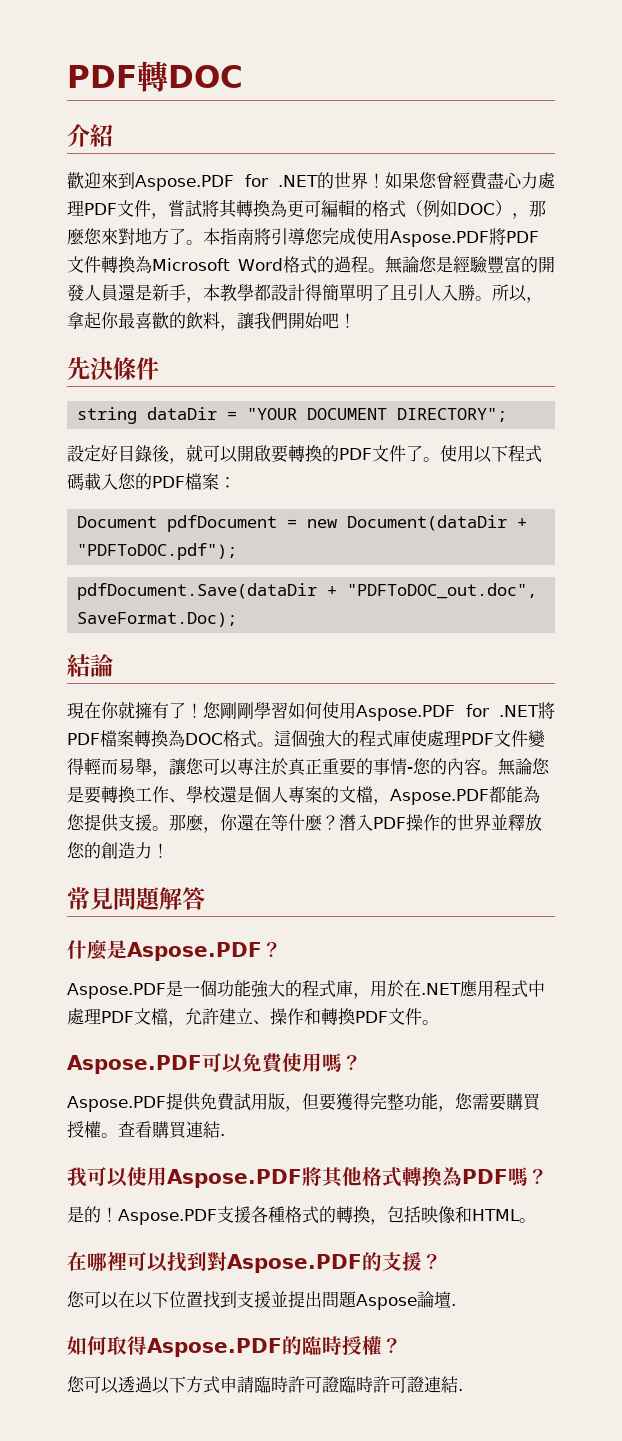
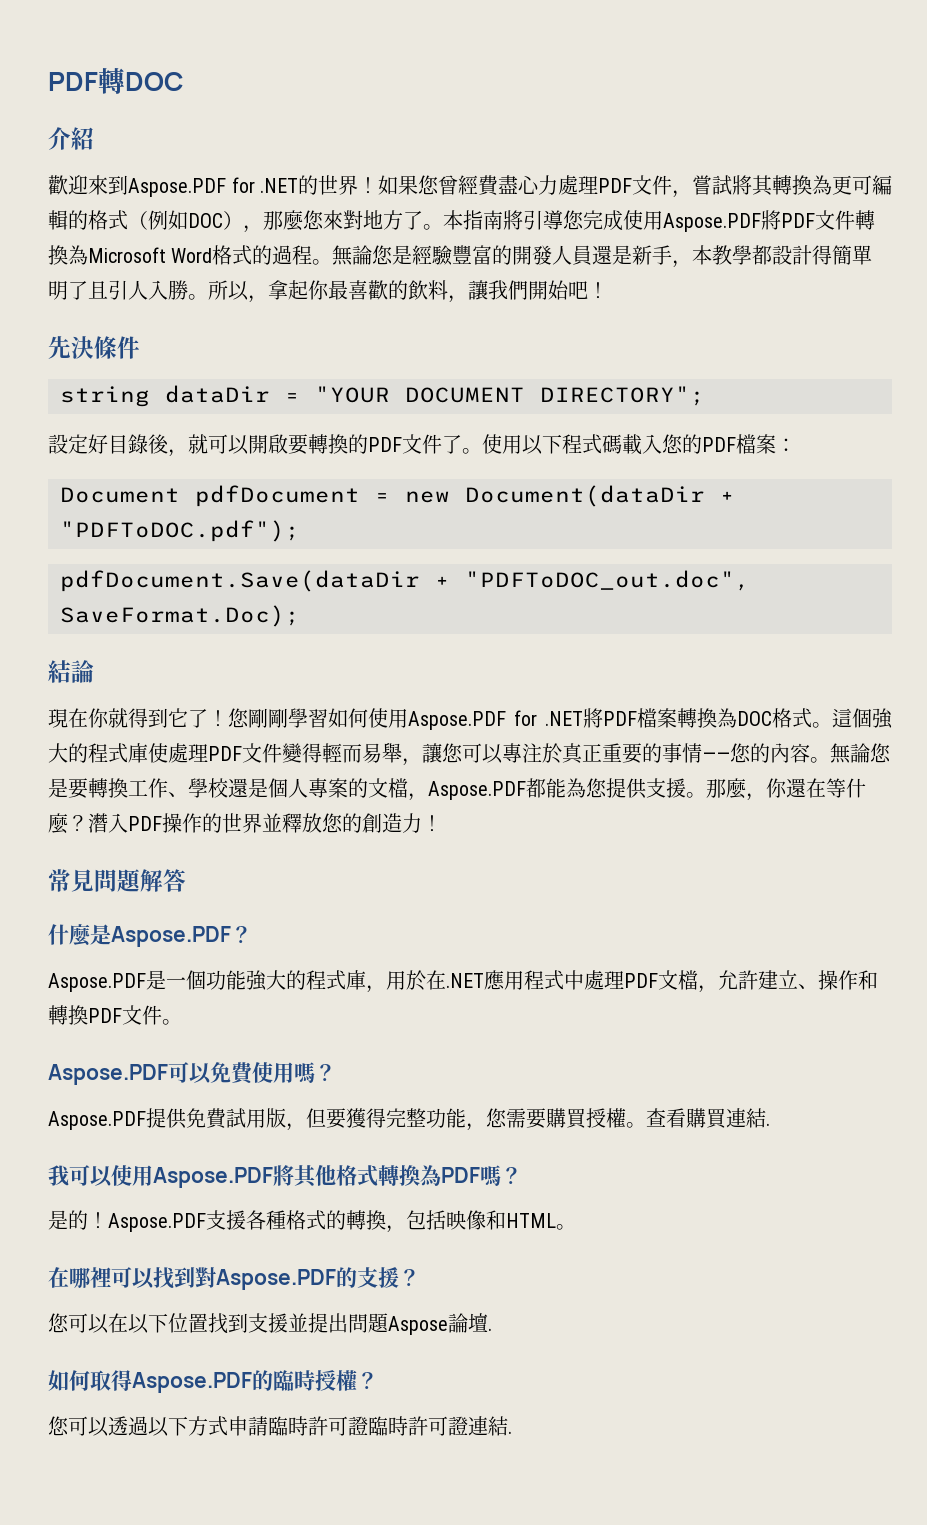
[135,702,169,719] 擁有 -> [128,708,188,728] 得到它
[407,767,413,773] - -> [702,752,730,761] ——

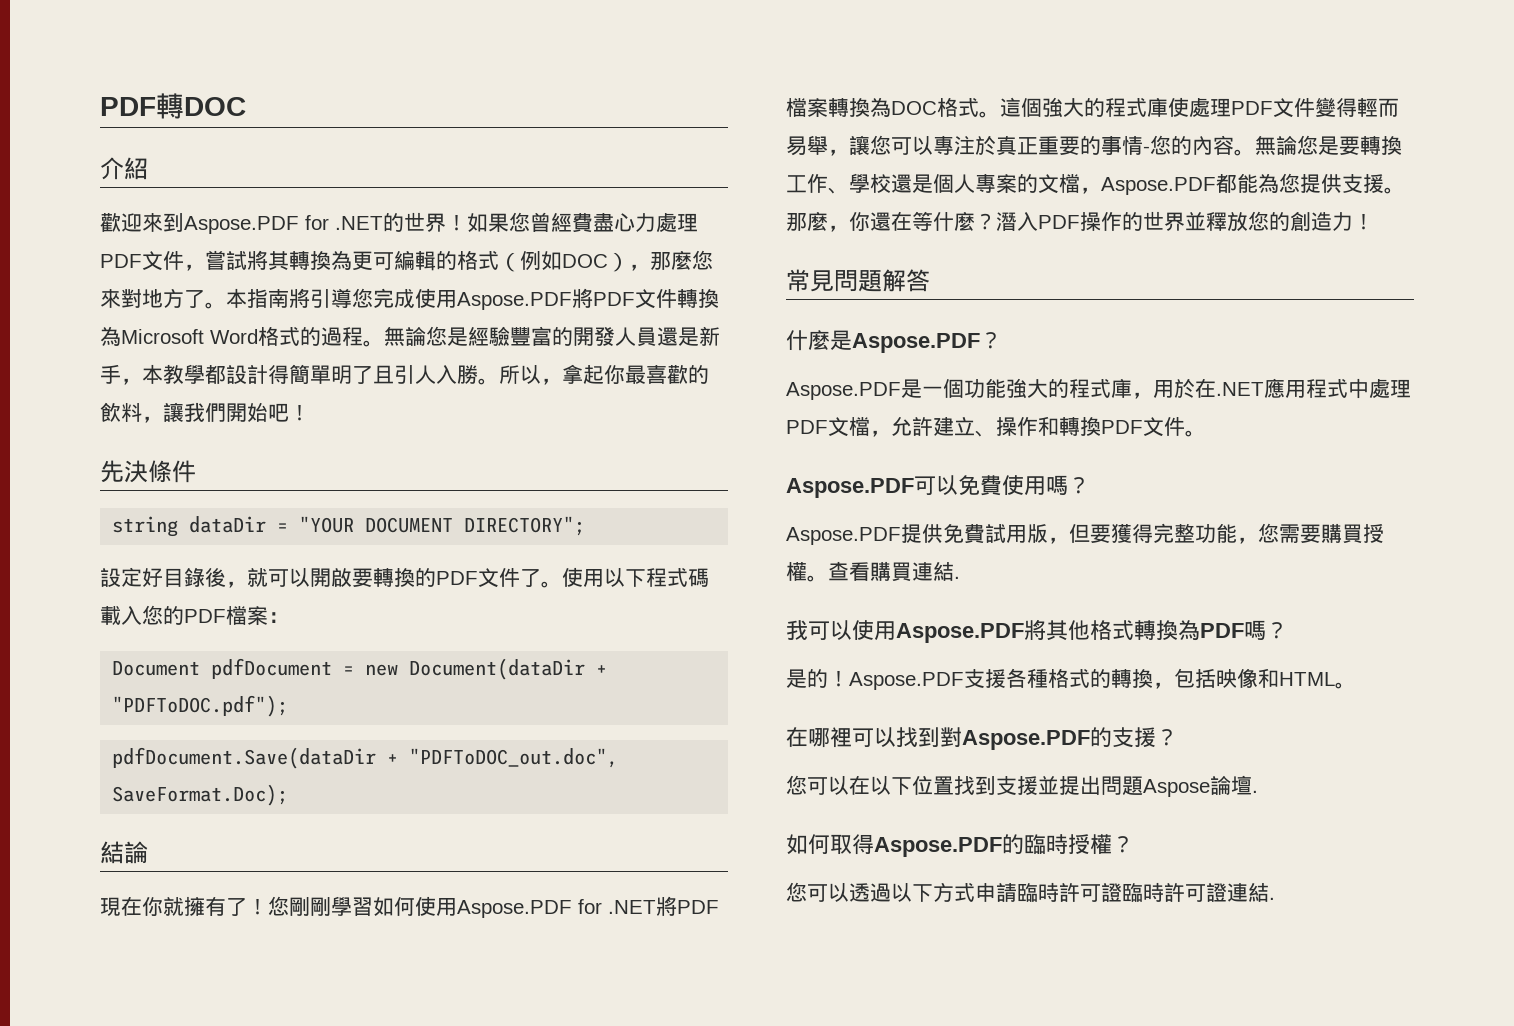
[128,708,188,728] 得到它 -> [184,896,226,916] 擁有
[702,752,730,761] —— -> [1143,146,1150,153] -

